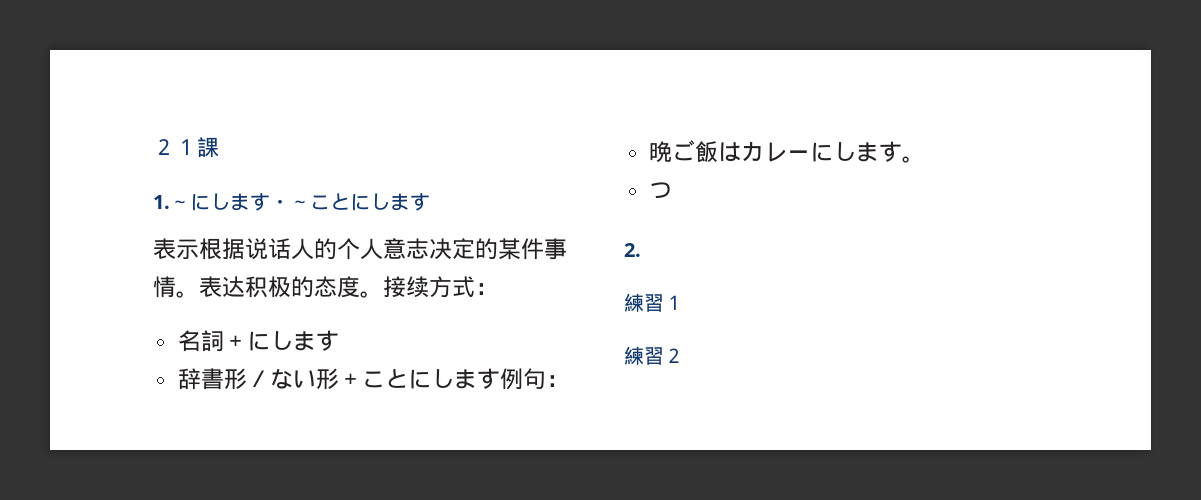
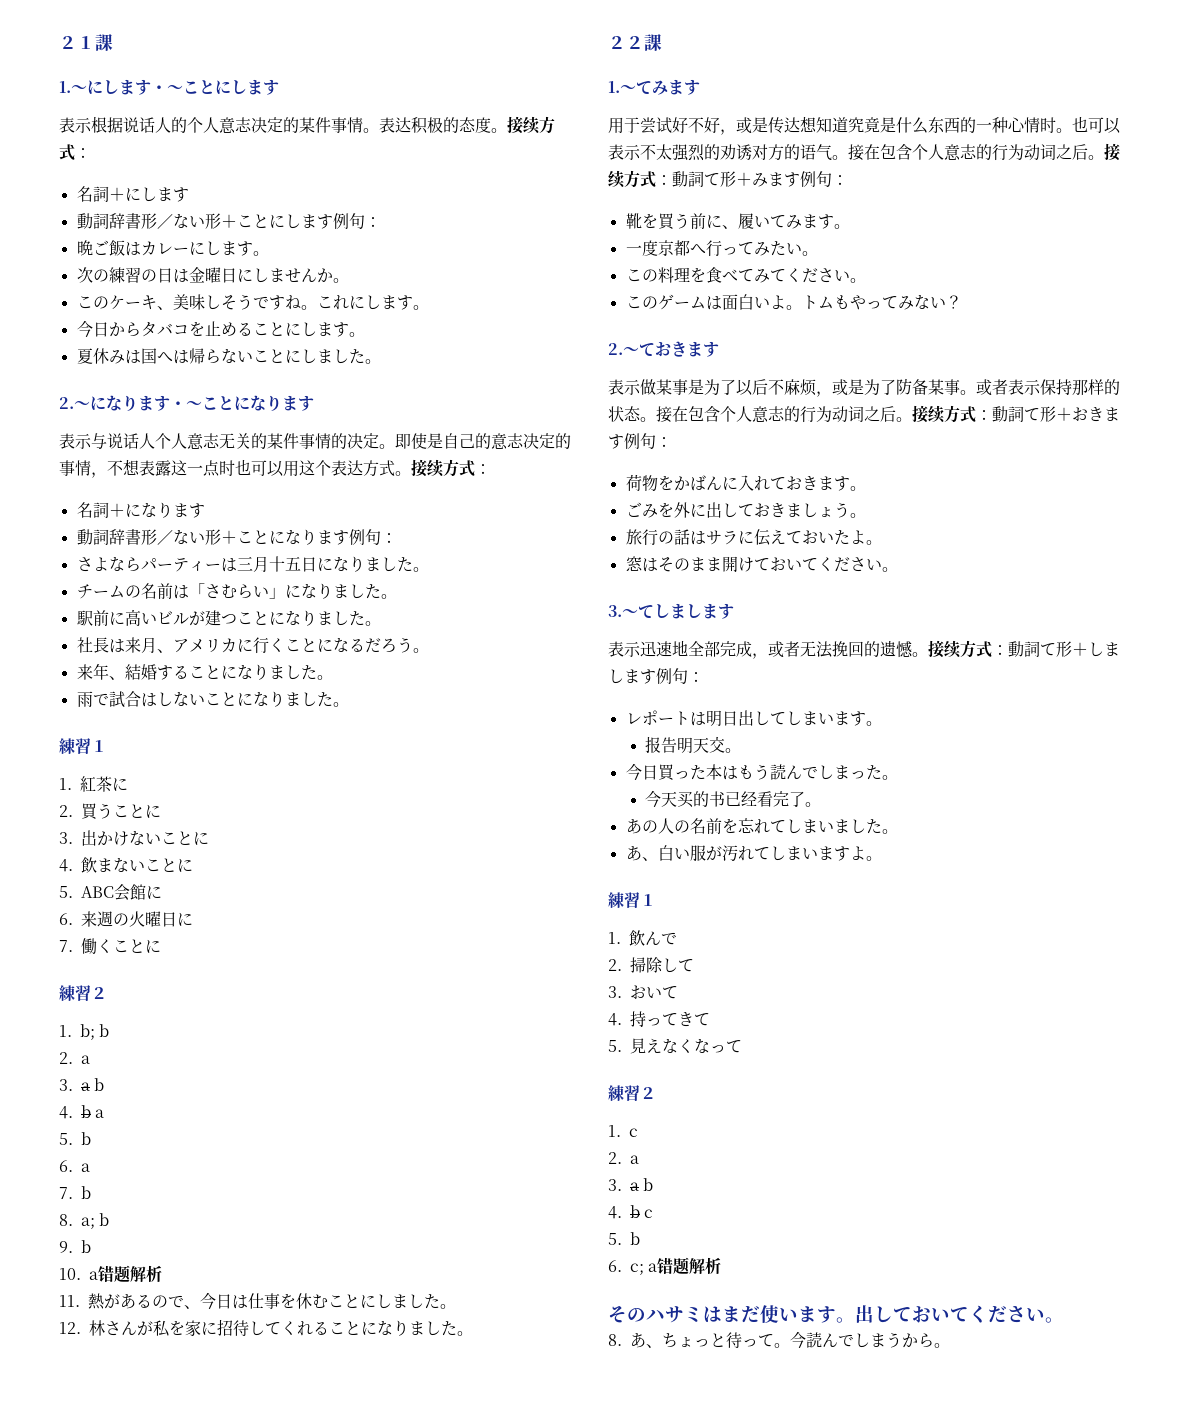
(339, 340) none -> [76,213,109,229] 動詞
[648,182,672,199] [624,243,641,257] [624,293,684,312] [624,346,684,365] つ // 2. // 練習１ // 練習２ -> [76,267,349,283] [76,294,429,310] [76,320,365,338] [76,348,381,364] [59,395,314,411] [59,433,571,450] [59,459,491,478] [76,502,205,518] [76,529,397,545] [76,556,429,572] [76,583,397,599] [75,609,381,626] [76,637,429,654] [76,663,333,680] [76,691,349,708] [59,738,107,754] [59,776,128,792] [59,803,161,820] [59,830,209,846] [59,857,193,873] [59,884,162,901] [59,911,193,927] [59,938,161,954] [59,985,107,1001] [59,1024,110,1040] [59,1052,90,1064] [59,1078,105,1091] [59,1105,105,1119] [59,1132,91,1145] [59,1160,90,1172] [59,1186,91,1199] [59,1213,110,1229] [59,1240,91,1253] [59,1265,162,1283] [59,1292,456,1310] [59,1319,473,1337] [608,34,662,51] [608,79,700,95] [608,116,1121,135] [608,143,1120,161] [608,170,848,188] [625,213,850,230] [625,240,818,257] [625,267,866,283] [625,294,962,310] [608,341,719,357] [608,378,1120,397] [608,405,1120,423] [608,433,672,449] [625,474,866,492] [625,502,866,518] [625,529,882,546] [625,556,898,572] [608,603,734,619] [608,640,1120,659] [608,668,704,684] [625,710,882,727] [645,736,742,754] [625,763,898,781] [645,790,822,808] [625,818,898,834] [625,845,882,861] [608,892,656,908] [608,930,677,946] [608,957,694,973] [608,985,678,999] [608,1011,710,1027] [608,1038,742,1054] [608,1085,656,1101] [608,1125,638,1137] [608,1152,639,1164] [608,1178,654,1191] [608,1205,654,1219] [608,1232,640,1245] [608,1257,722,1275] [608,1305,1064,1323] [608,1331,950,1349] 次の練習の日は金曜日にしませんか。 // このケーキ、美味しそうですね。これにします。 // 今日からタバコを止めることにします。 // 夏休みは国へは帰らないことにしました。 // 2.～になります・～ことになります // 表示与说话人个人意志无关的某件事情的决定。即使是自己的意志决定的事情，不想表露这一点时也可以用这个表达方式。接续方式： // 名詞＋になります // 動詞辞書形／ない形＋ことになります例句： // さよならパーティーは三月十五日になりました。 // チームの名前は「さむらい」になりました。 // 駅前に高いビルが建つことになりました。 // 社長は来月、アメリカに行くことになるだろう。 // 来年、結婚することになりました。 // 雨で試合はしないことになりました。 // 練習１ // 1.紅茶に // 2.買うことに // 3.出かけないことに // 4.飲まないことに // 5. ABC会館に // 6.来週の火曜日に // 7.働くことに // 練習２ // 1. b; b // 2. a // 3. a b // 4. b a // 5. b // 6. a // 7. b // 8. a; b // 9. b // 10. a错题解析 // 11.熱があるので、今日は仕事を休むことにしました。 // 12.林さんが私を家に招待してくれることになりました。 // ２２課 // 1.～てみます // 用于尝试好不好，或是传达想知道究竟是什么东西的一种心情时。也可以表示不太强烈的劝诱对方的语气。接在包含个人意志的行为动词之后。接续方式：動詞て形＋みます例句： // 靴を買う前に、履いてみます。 // 一度京都へ行ってみたい。 // この料理を食べてみてください。 // このゲームは面白いよ。トムもやってみない？ // 2.～ておきます // 表示做某事是为了以后不麻烦，或是为了防备某事。或者表示保持那样的状态。接在包含个人意志的行为动词之后。接续方式：動詞て形＋おきます例句： // 荷物をかばんに入れておきます。 // ごみを外に出しておきましょう。 // 旅行の話はサラに伝えておいたよ。 // 窓はそのまま開けておいてください。 // 3.～てしまします // 表示迅速地全部完成，或者无法挽回的遗憾。接续方式：動詞て形＋しまします例句： // レポートは明日出してしまいます。 // 报告明天交。 // 今日買った本はもう読んでしまった。 // 今天买的书已经看完了。 // あの人の名前を忘れてしまいました。 // あ、白い服が汚れてしまいますよ。 // 練習１ // 1.飲んで // 2.掃除して // 3.おいて // 4.持ってきて // 5.見えなくなって // 練習２ // 1. c // 2. a // 3. a b // 4. b c // 5. b // 6. c; a错题解析 // そのハサミはまだ使います。出しておいてください。 // 8.あ、ちょっと待って。今読んでしまうから。

